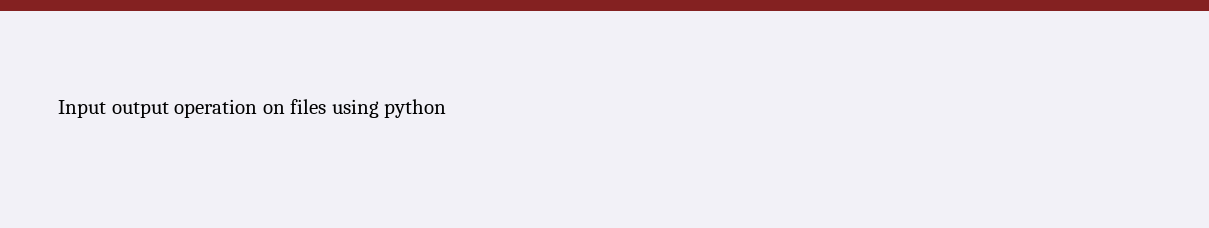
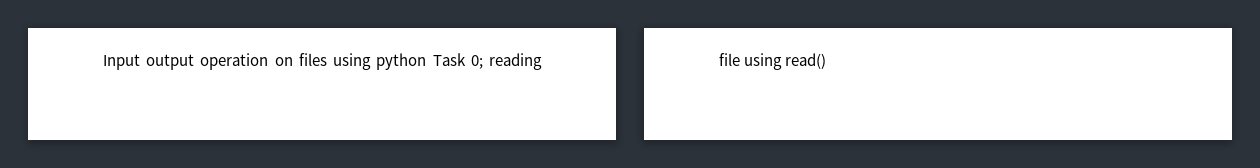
(447, 108) none -> [432,53,827,70] Task 0; reading file using read()

